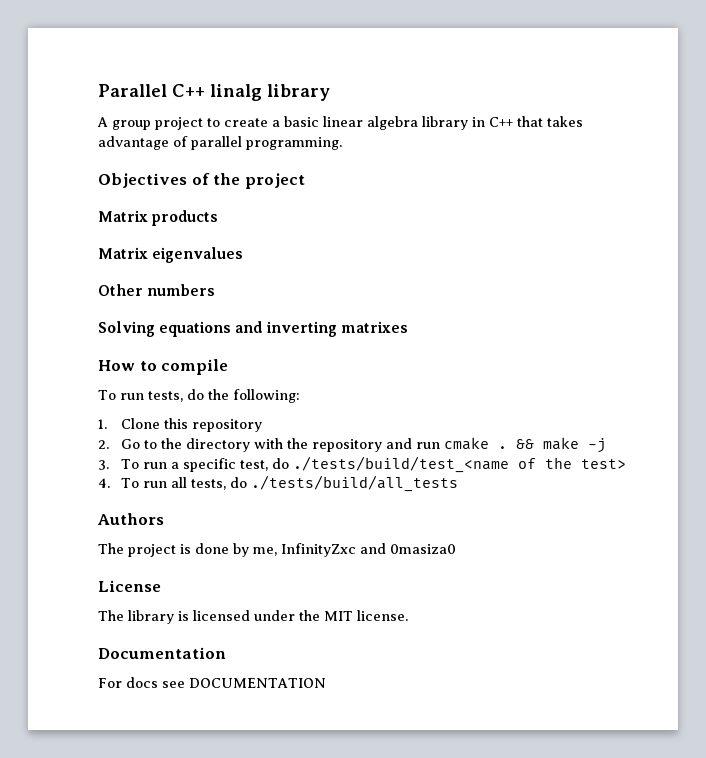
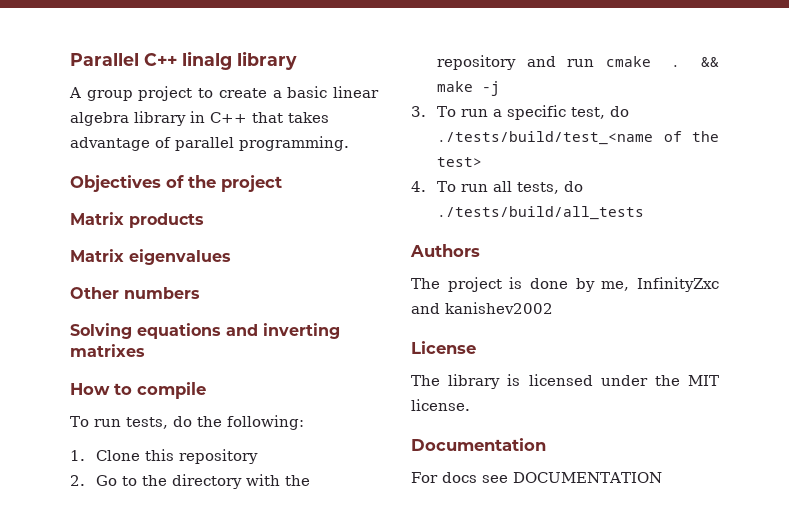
[390,544,456,554] 0masiza0 -> [445,302,553,314] kanishev2002

